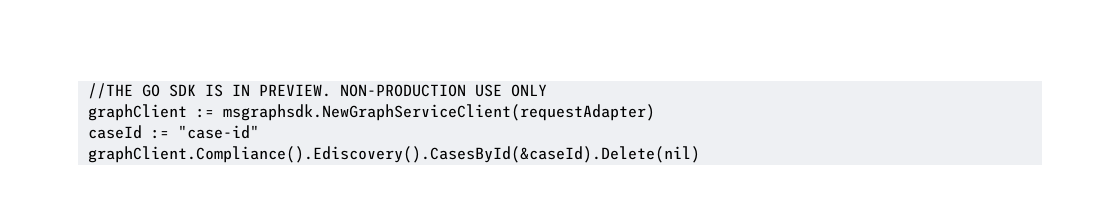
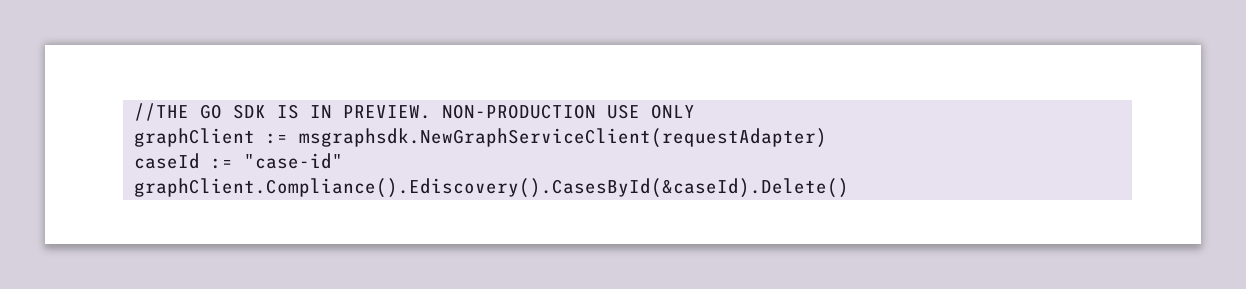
[88,146,701,163] graphClient.Compliance().Ediscovery().CasesById(&caseId).Delete(nil) -> [134,178,850,198] graphClient.Compliance().Ediscovery().CasesById(&caseId).Delete()

